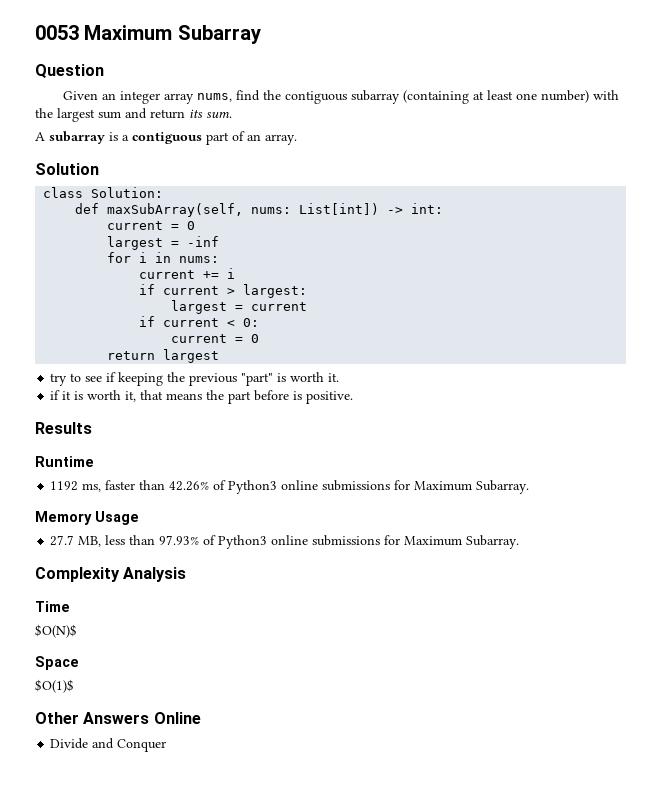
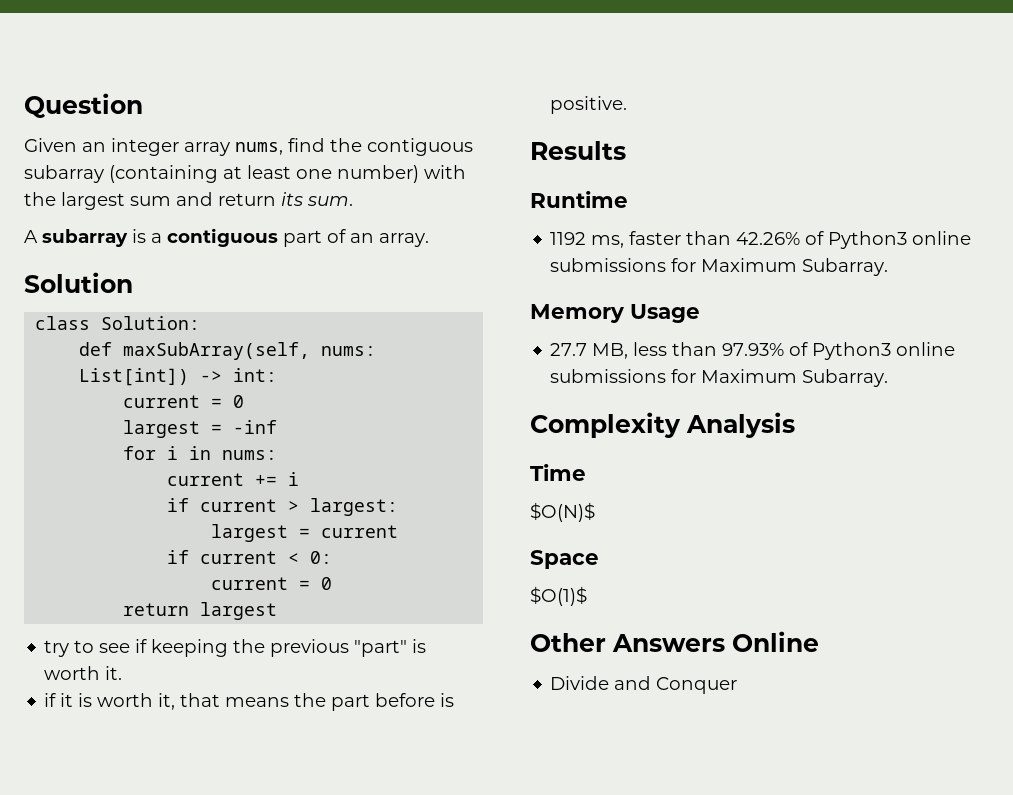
[35,25,261,44] 0053 Maximum Subarray // -> (24, 105) none

